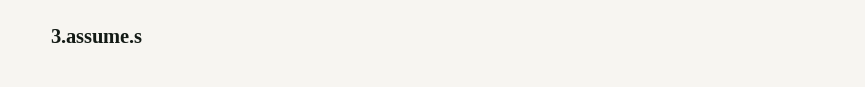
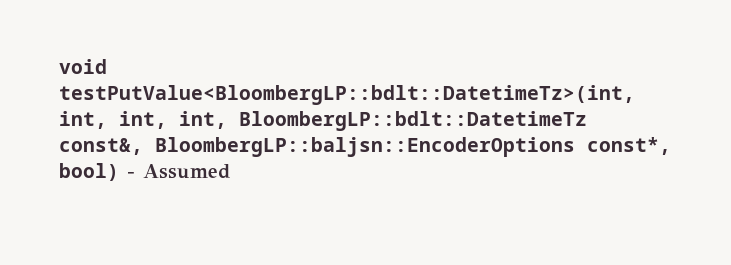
[51,29,142,43] 3.assume.s -> [59,59,107,74] [59,85,635,105] [59,111,587,131] [59,137,671,157] [59,163,230,181] void testPutValue<BloombergLP::bdlt::DatetimeTz>(int, int, int, int, BloombergLP::bdlt::DatetimeTz const&, BloombergLP::baljsn::EncoderOptions const*, bool) - Assumed

